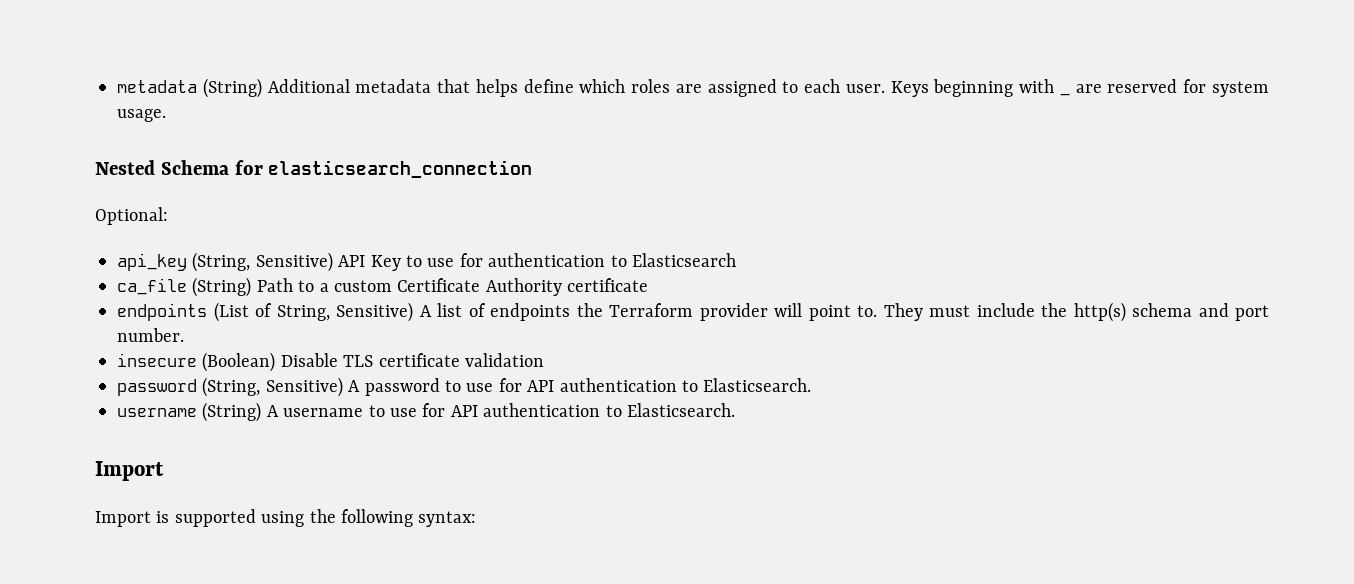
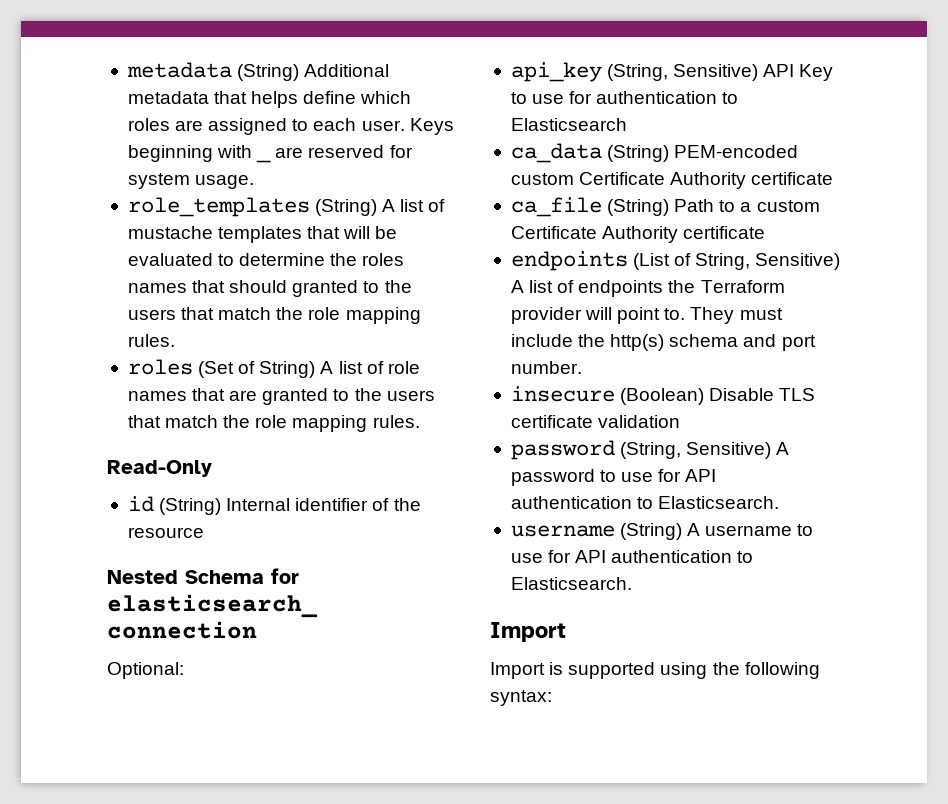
(166, 115) none -> [127,197,446,217] [127,226,398,243] [127,253,405,266] [127,280,412,297] [127,307,421,324] [127,334,175,347] [127,359,420,378] [127,388,435,405] [127,415,420,432] [107,460,212,477] [127,496,421,515] [127,527,204,538] // role_templates (String) A list of mustache templates that will be evaluated to determine the roles names that should granted to the users that match the role mapping rules. // roles (Set of String) A list of role names that are granted to the users that match the role mapping rules. // Read-Only // id (String) Internal identifier of the resource
(736, 260) none -> [510,143,799,163] [510,172,834,189] // ca_data (String) PEM-encoded custom Certificate Authority certificate

